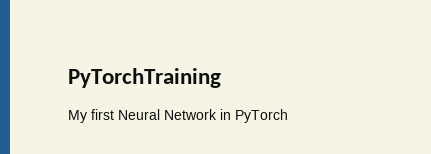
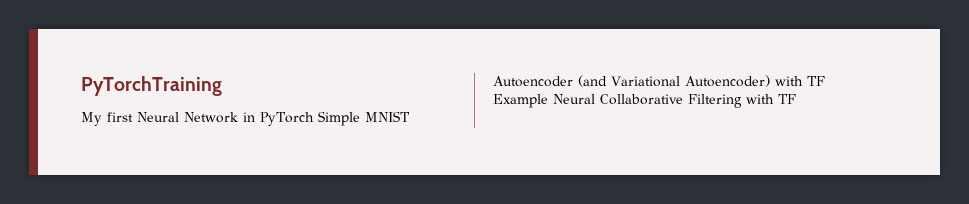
(288, 116) none -> [317,111,410,126] [493,75,825,87] [493,94,796,108] Simple MNIST Autoencoder (and Variational Autoencoder) with TF Example Neural Collaborative Filtering with TF

